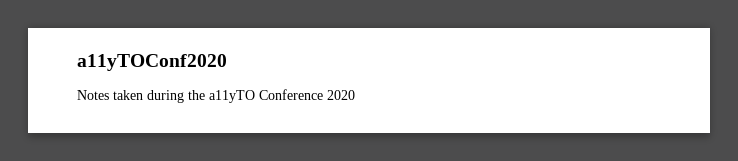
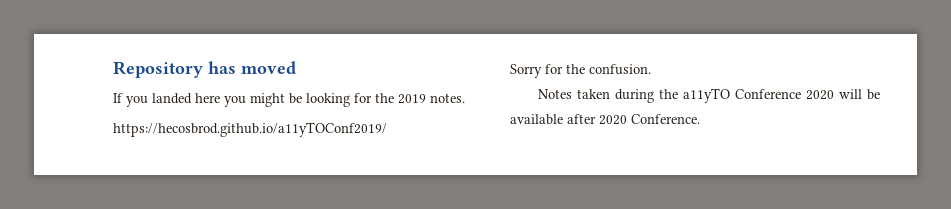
[77,54,227,71] a11yTOConf2020 -> [113,61,296,78] [113,93,465,107] [113,122,387,137] [510,64,651,78] Repository has moved // If you landed here you might be looking for the 2019 notes. // https://hecosbrod.github.io/a11yTOConf2019/ // Sorry for the confusion.
(355, 95) none -> [839,89,880,100] [510,114,700,125] will be available after 2020 Conference.

